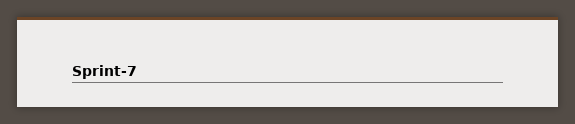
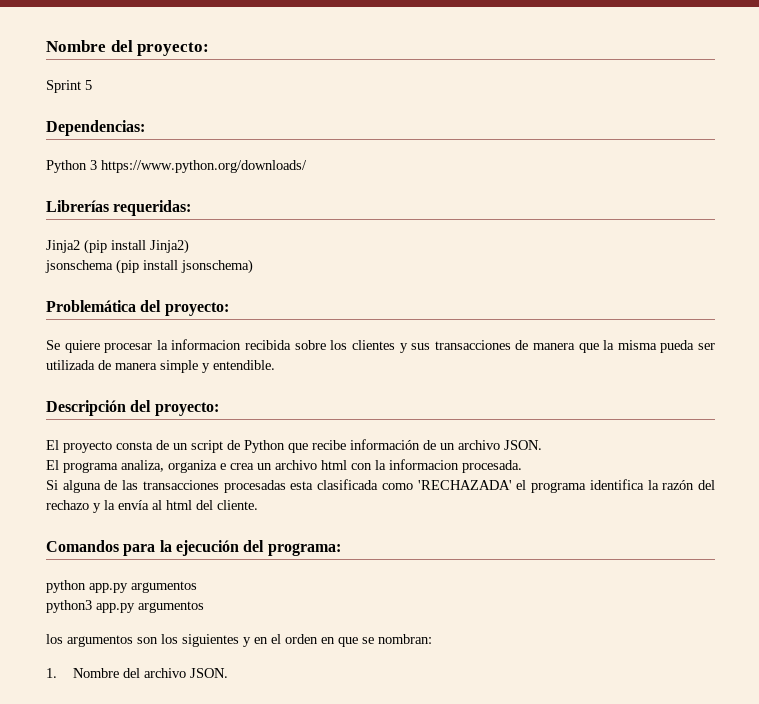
[72,65,137,79] Sprint-7 -> [46,40,210,56] [46,80,92,93] [46,120,145,136] [46,160,307,173] [46,200,192,216] [46,239,189,254] [45,259,253,274] [46,300,229,316] [46,339,715,353] [46,360,275,373] [46,400,219,416] [46,439,542,453] [46,459,522,473] [46,479,716,493] [46,500,258,513] [46,540,341,556] [46,580,197,593] [46,600,204,613] [46,634,432,647] [46,668,229,678] Nombre del proyecto: // Sprint 5 // Dependencias: // Python 3 https://www.python.org/downloads/ // Librerías requeridas: // Jinja2 (pip install Jinja2) // jsonschema (pip install jsonschema) // Problemática del proyecto: // Se quiere procesar la informacion recibida sobre los clientes y sus transacciones de manera que la misma pueda ser utilizada de manera simple y entendible. // Descripción del proyecto: // El proyecto consta de un script de Python que recibe información de un archivo JSON. // El programa analiza, organiza e crea un archivo html con la informacion procesada. // Si alguna de las transacciones procesadas esta clasificada como 'RECHAZADA' el programa identifica la razón del rechazo y la envía al html del cliente. // Comandos para la ejecución del programa: // python app.py argumentos // python3 app.py argumentos // los argumentos son los siguientes y en el orden en que se nombran: // 1. Nombre del archivo JSON.

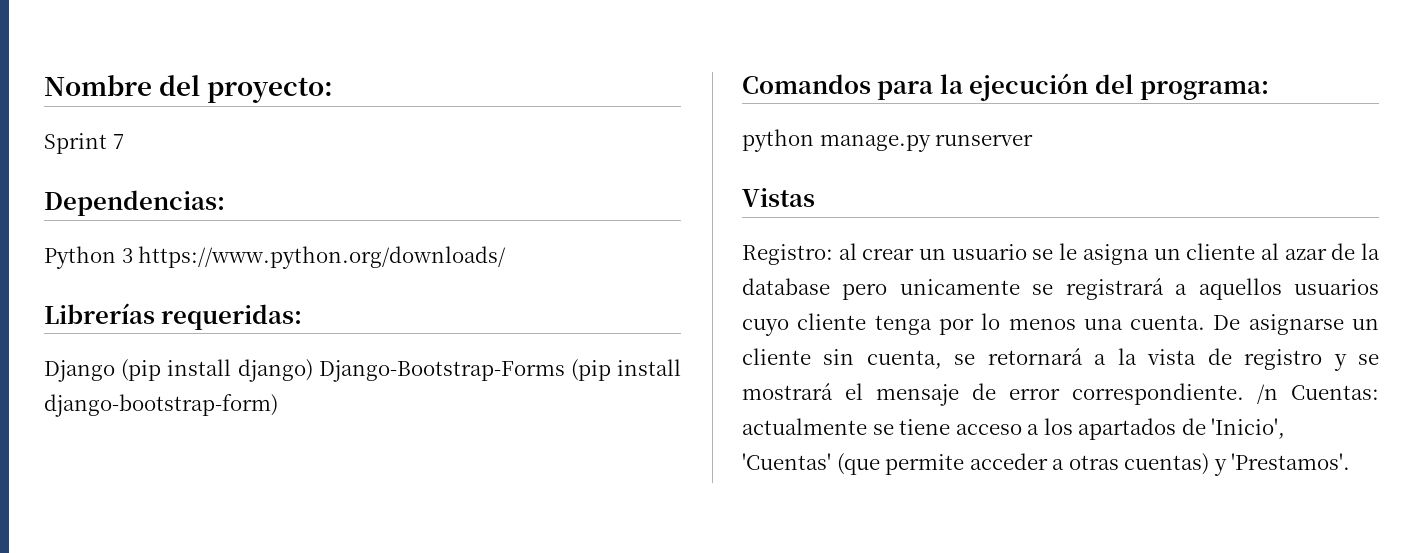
[85,80,92,90] 5 -> [112,134,124,149] 7
[46,239,189,254] [45,259,253,274] [46,300,229,316] [46,339,715,353] [46,360,275,373] [46,400,219,416] [46,439,542,453] [46,459,522,473] [46,479,716,493] [46,500,258,513] Jinja2 (pip install Jinja2) // jsonschema (pip install jsonschema) // Problemática del proyecto: // Se quiere procesar la informacion recibida sobre los clientes y sus transacciones de manera que la misma pueda ser utilizada de manera simple y entendible. // Descripción del proyecto: // El proyecto consta de un script de Python que recibe información de un archivo JSON. // El programa analiza, organiza e crea un archivo html con la informacion procesada. // Si alguna de las transacciones procesadas esta clasificada como 'RECHAZADA' el programa identifica la razón del rechazo y la envía al html del cliente. -> [44,359,681,382] [44,394,278,417] Django (pip install django) Django-Bootstrap-Forms (pip install django-bootstrap-form)
[89,581,197,593] [46,600,204,613] [46,634,432,647] [46,668,229,678] app.py argumentos // python3 app.py argumentos // los argumentos son los siguientes y en el orden en que se nombran: // 1. Nombre del archivo JSON. -> [819,134,1034,152] [742,188,815,207] [742,243,1381,265] [742,278,1379,300] [742,313,1379,336] [742,348,1379,371] [742,383,1379,406] [742,418,1286,440] [742,453,1351,476] manage.py runserver // Vistas // Registro: al crear un usuario se le asigna un cliente al azar de la database pero unicamente se registrará a aquellos usuarios cuyo cliente tenga por lo menos una cuenta. De asignarse un cliente sin cuenta, se retornará a la vista de registro y se mostrará el mensaje de error correspondiente. /n Cuentas: actualmente se tiene acceso a los apartados de 'Inicio', 'Cuentas' (que permite acceder a otras cuentas) y 'Prestamos'.

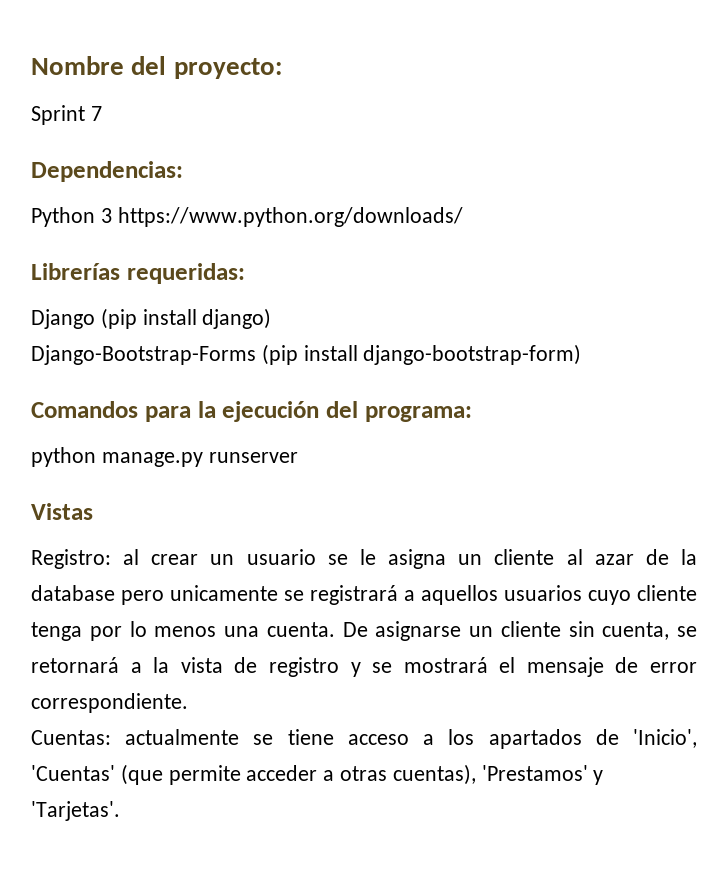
(313, 370) none -> (272, 318) //
[1257,384,1278,404] /n -> (188, 703) //
[1124,453,1351,476] cuentas) y 'Prestamos'. -> [392,764,604,785] [31,801,120,821] cuentas), 'Prestamos' y 'Tarjetas'.

